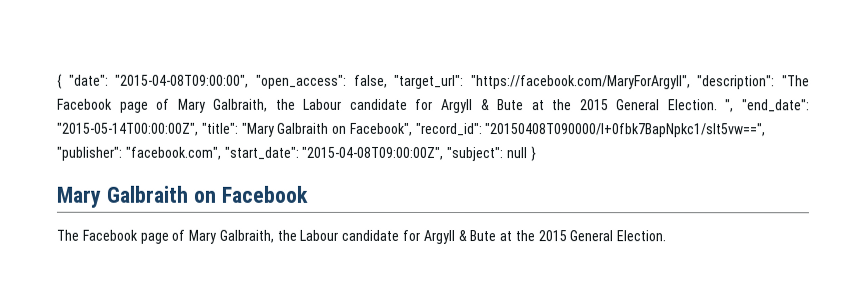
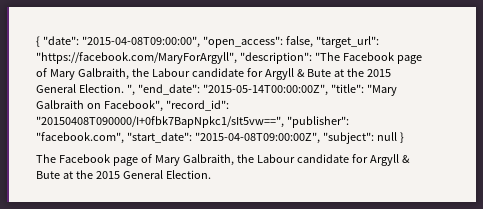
[56,185,308,208] // Mary Galbraith on Facebook -> (404, 137) none

